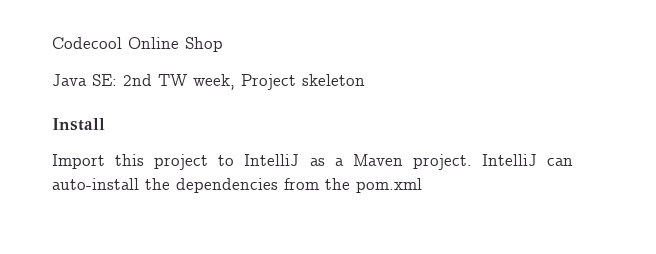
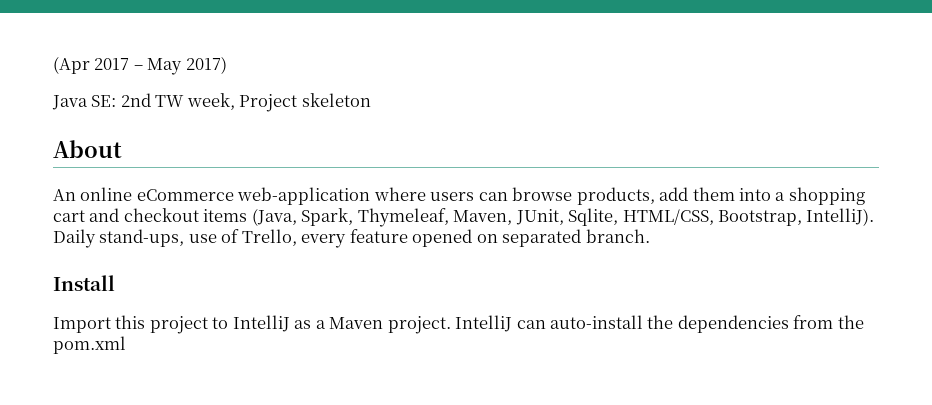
[52,37,223,52] Codecool Online Shop -> [53,56,227,75] (Apr 2017 – May 2017)
(365, 80) none -> [53,140,122,158] [53,187,865,205] [53,208,875,227] [53,229,650,248] // About // An online eCommerce web-application where users can browse products, add them into a shopping cart and checkout items (Java, Spark, Thymeleaf, Maven, JUnit, Sqlite, HTML/CSS, Bootstrap, IntelliJ). Daily stand-ups, use of Trello, every feature opened on separated branch.

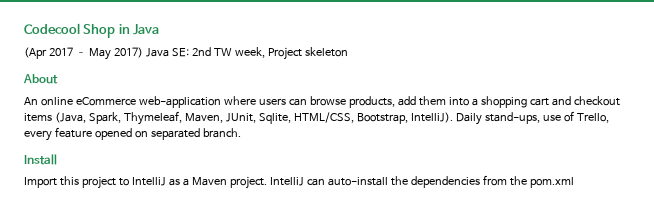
(53, 65) none -> [24,23,160,38] Codecool Shop in Java //
(227, 65) // -> (143, 52) none

